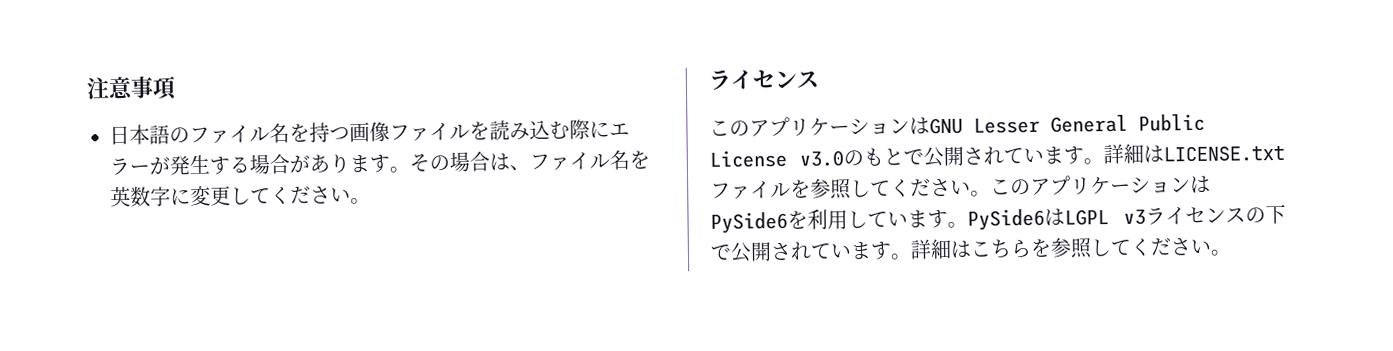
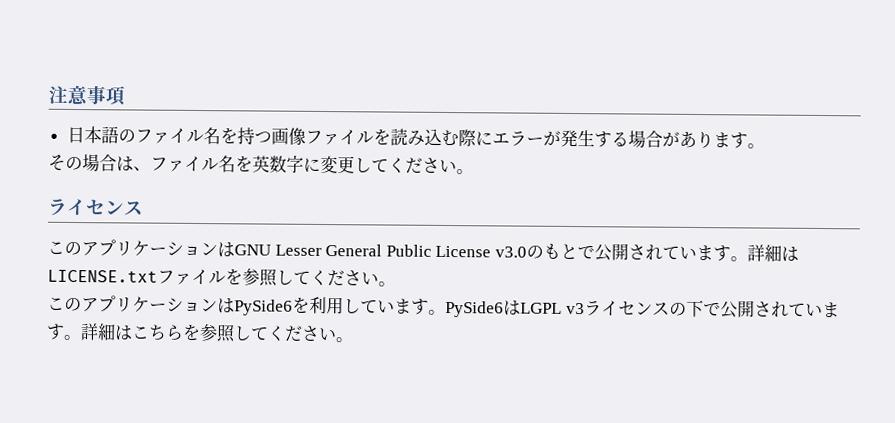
(410, 169) none -> (765, 146) //
(991, 193) none -> (396, 284) //

